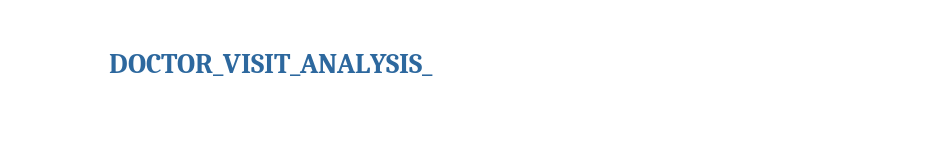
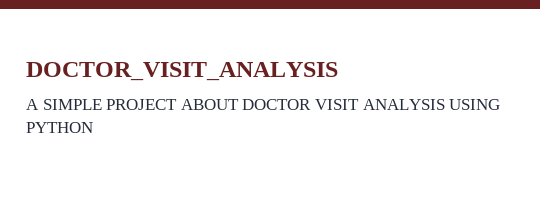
[109,54,433,76] DOCTOR_VISIT_ANALYSIS_ -> [26,62,338,81] [26,99,501,110] [26,122,93,133] DOCTOR_VISIT_ANALYSIS // A SIMPLE PROJECT ABOUT DOCTOR VISIT ANALYSIS USING PYTHON

